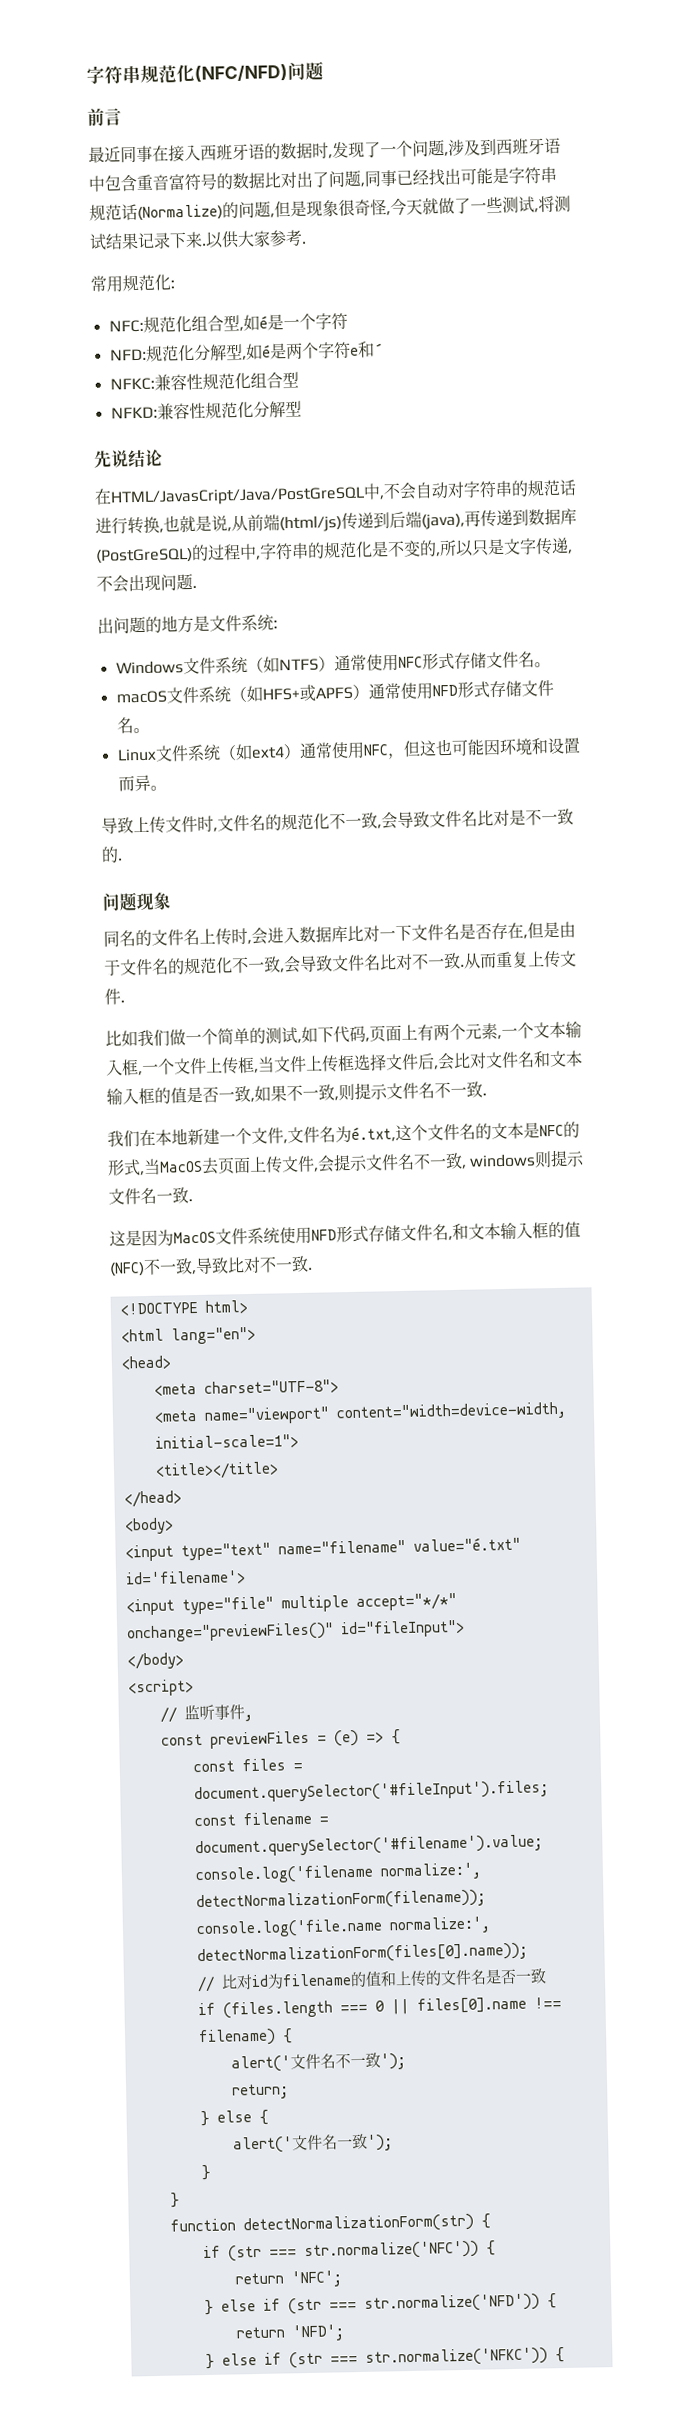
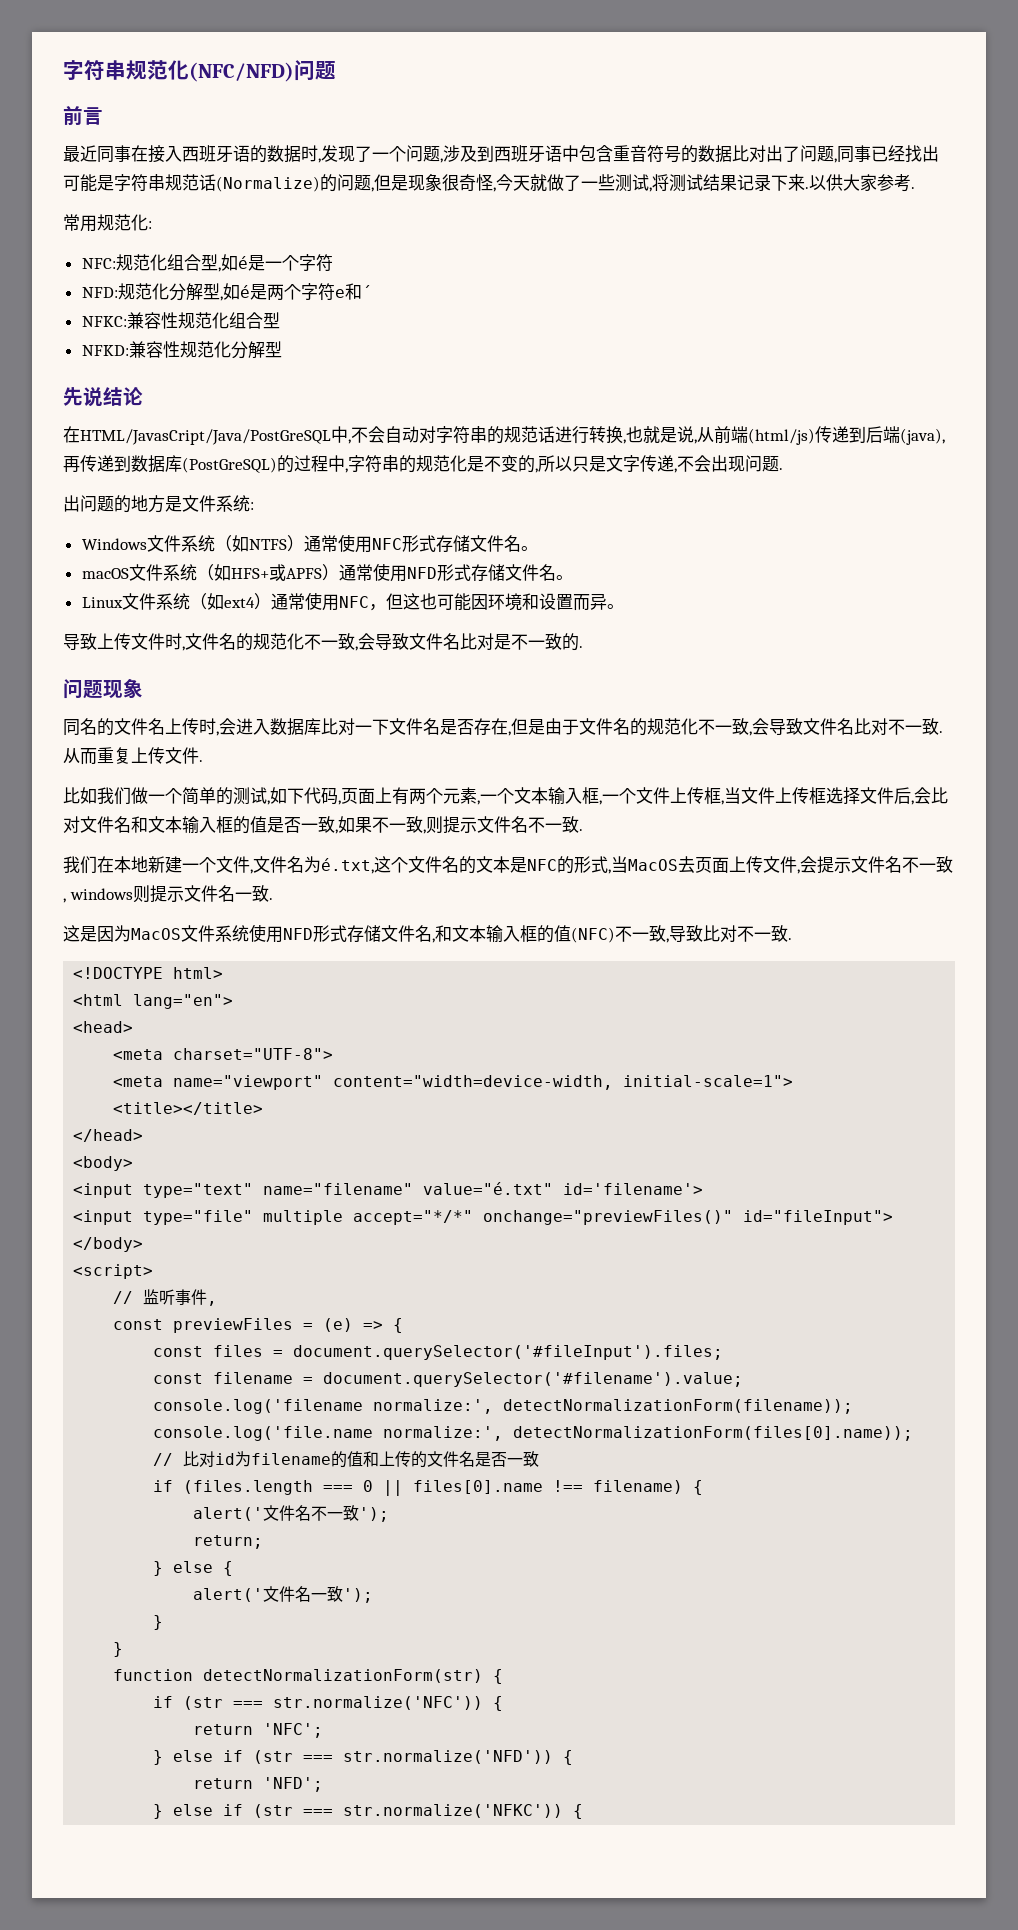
[168,174,185,191] 富 -> (647, 153) none

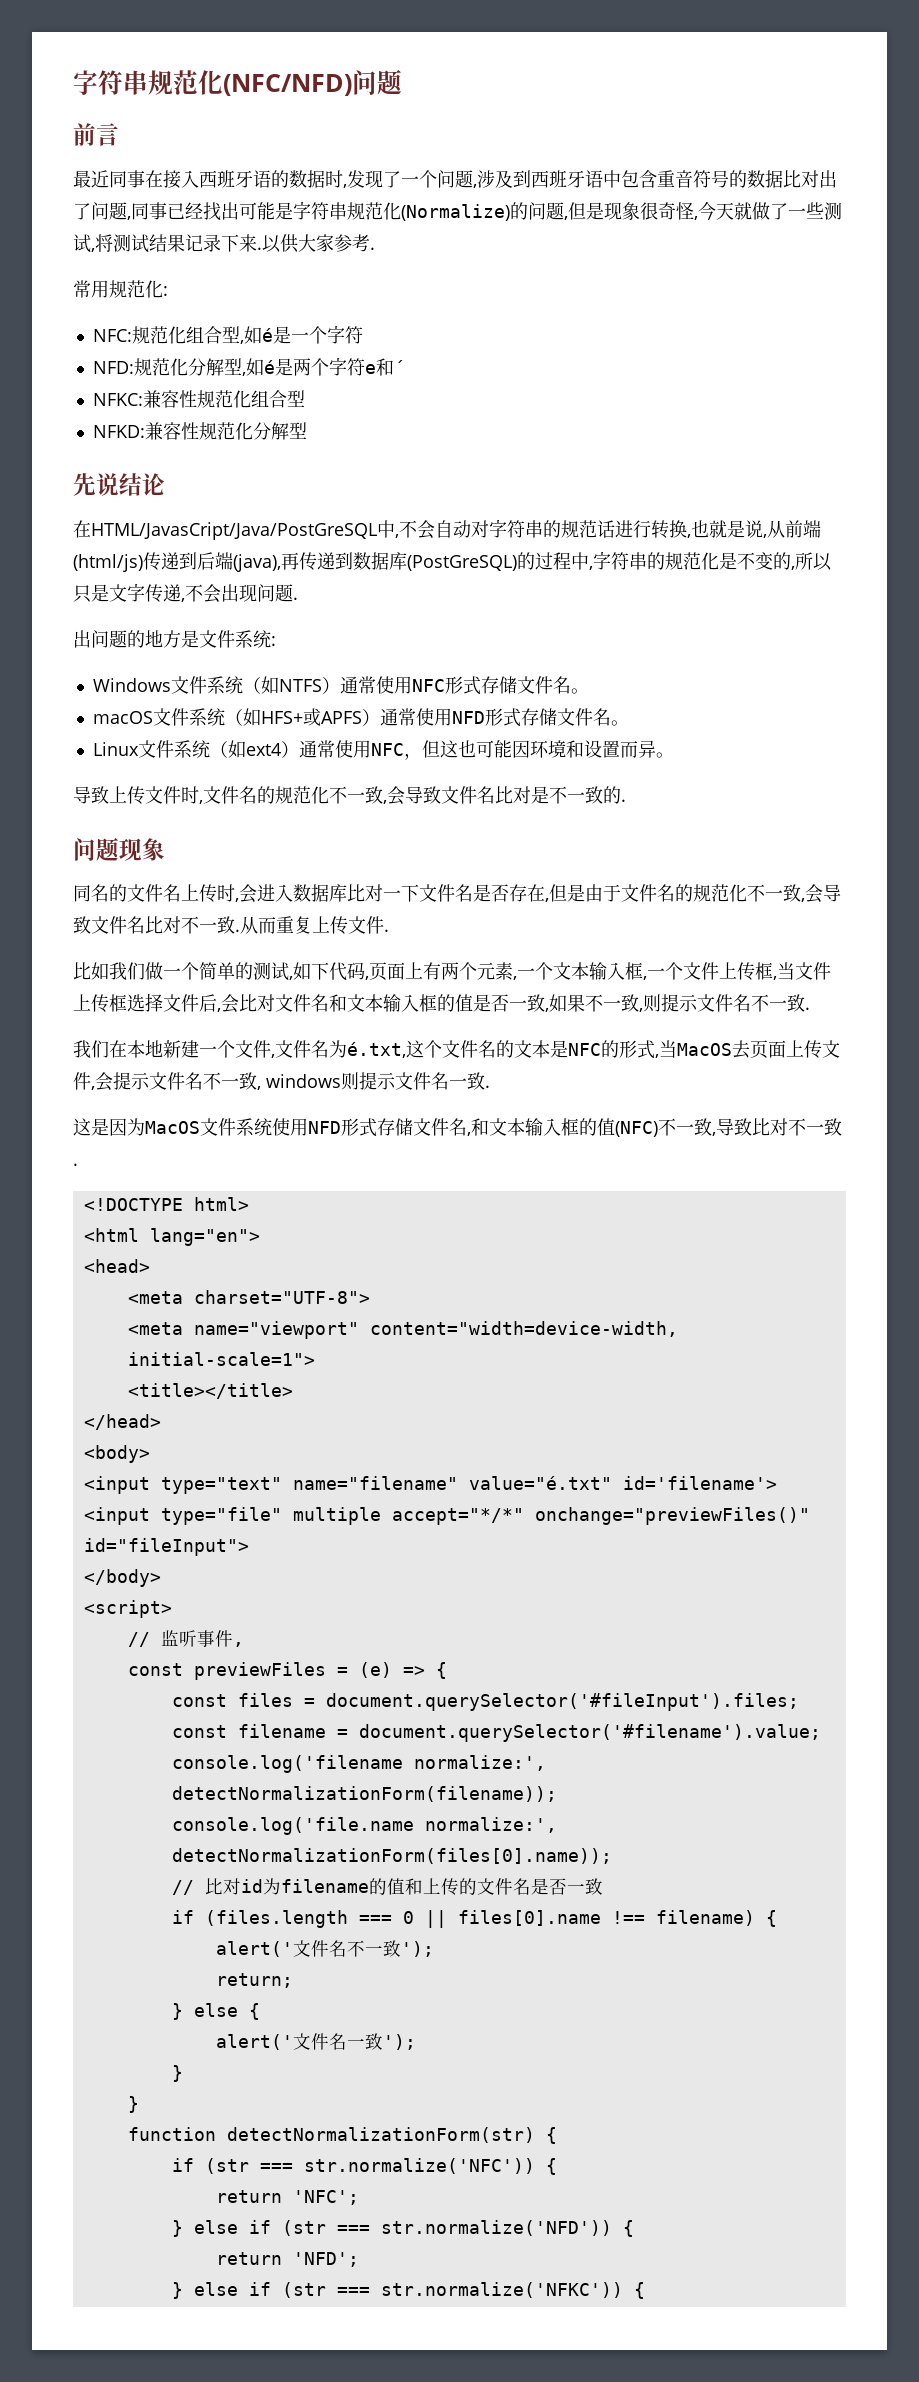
[199,174,216,191] 话 -> [383,202,401,220] 化

